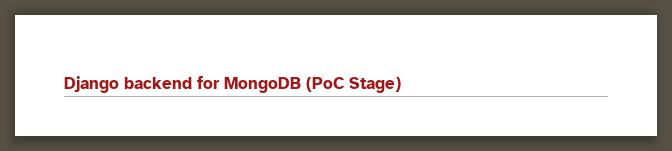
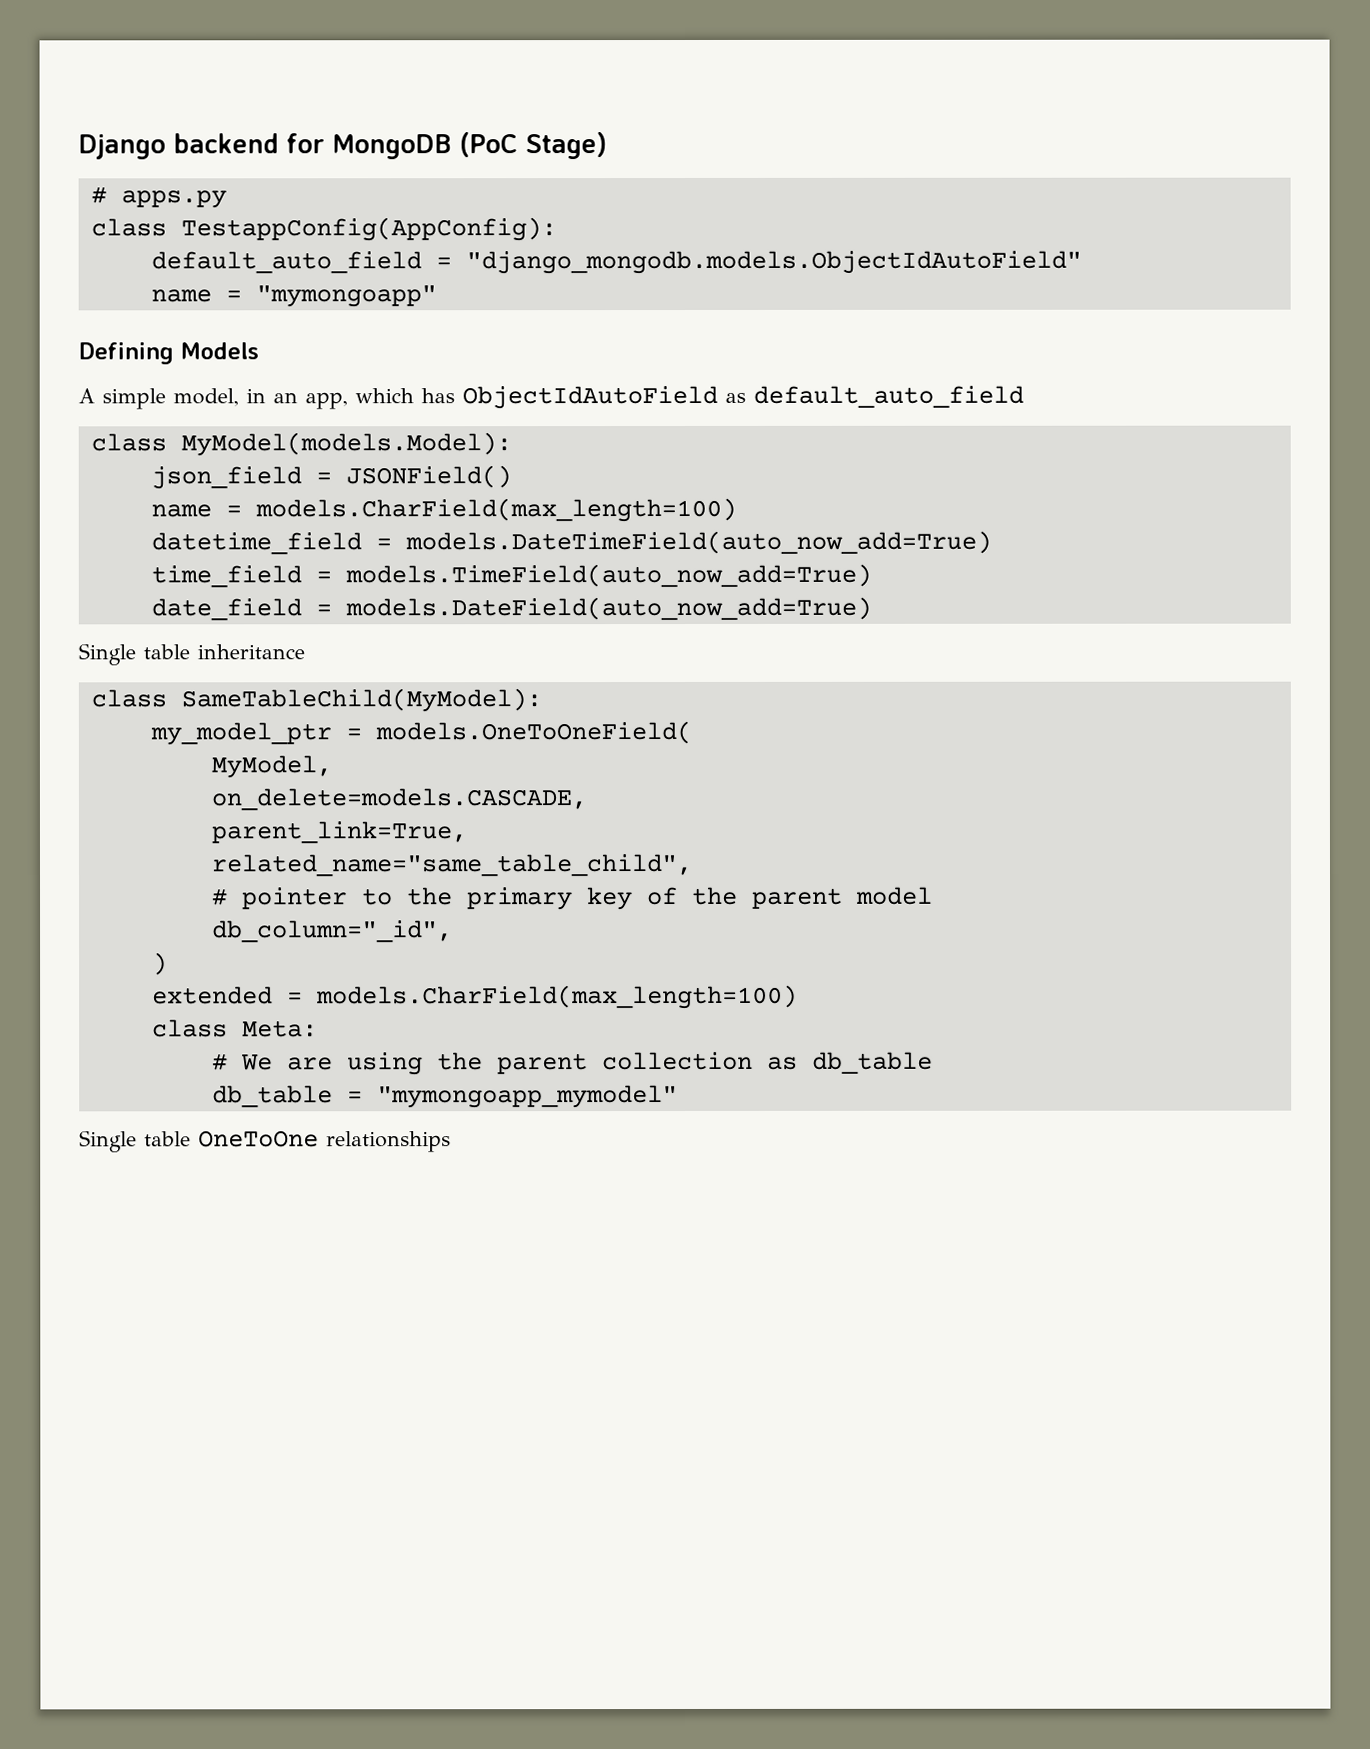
(401, 85) none -> [90,186,227,209] [90,217,557,242] [150,250,1082,275] [150,285,437,308] [78,342,259,365] [78,385,1024,410] [90,432,512,457] [150,465,512,490] [150,497,737,523] [150,530,992,555] [150,563,872,588] [150,596,872,621] [78,643,305,666] [90,688,542,713] [149,720,692,746] [210,755,332,779] [210,788,587,811] [210,821,467,844] [210,853,693,877] [211,886,933,911] [211,920,453,943] [151,952,168,976] [151,984,798,1010] [151,1019,318,1038] [211,1051,933,1076] [211,1085,678,1109] [79,1130,451,1153] // # apps.py // class TestappConfig(AppConfig): // default_auto_field = "django_mongodb.models.ObjectIdAutoField" // name = "mymongoapp" // Defining Models // A simple model, in an app, which has ObjectIdAutoField as default_auto_field // class MyModel(models.Model): // json_field = JSONField() // name = models.CharField(max_length=100) // datetime_field = models.DateTimeField(auto_now_add=True) // time_field = models.TimeField(auto_now_add=True) // date_field = models.DateField(auto_now_add=True) // Single table inheritance // class SameTableChild(MyModel): // my_model_ptr = models.OneToOneField( // MyModel, // on_delete=models.CASCADE, // parent_link=True, // related_name="same_table_child", // # pointer to the primary key of the parent model // db_column="_id", // ) // extended = models.CharField(max_length=100) // class Meta: // # We are using the parent collection as db_table // db_table = "mymongoapp_mymodel" // Single table OneToOne relationships

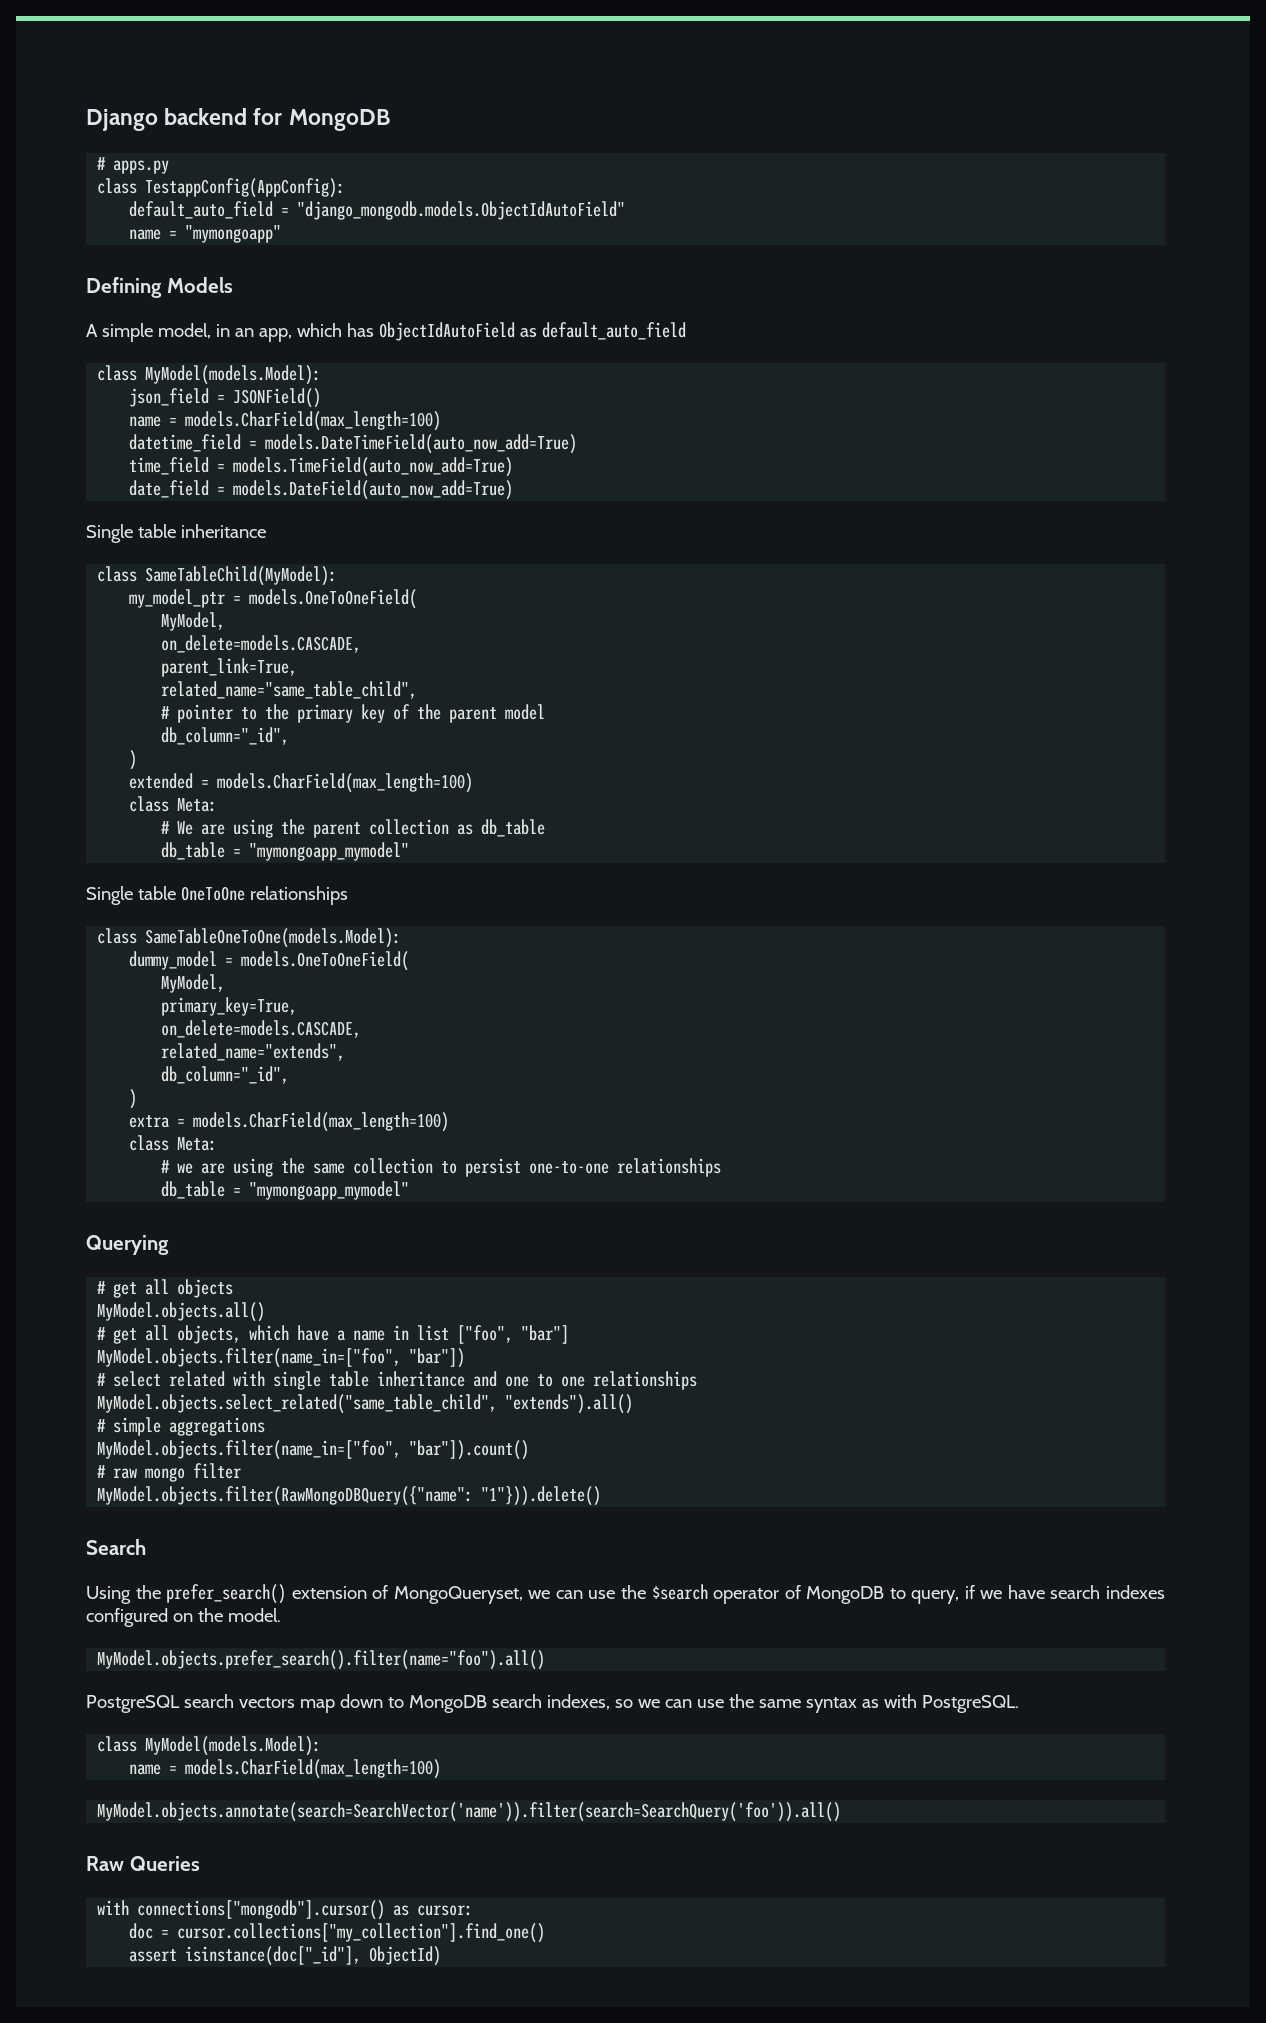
[459,132,607,160] (PoC Stage) -> (390, 120) none
(451, 1142) none -> [97,928,402,948] [129,951,410,971] [161,974,226,993] [161,997,298,1016] [161,1020,362,1038] [161,1043,346,1061] [161,1066,290,1084] [129,1089,138,1109] [129,1112,450,1132] [129,1135,218,1151] [161,1158,722,1177] [161,1181,410,1200] [86,1235,169,1255] [97,1279,234,1298] [97,1302,266,1322] [97,1325,570,1344] [97,1348,466,1368] [97,1371,698,1390] [97,1394,634,1414] [97,1417,266,1436] [97,1440,530,1460] [97,1463,242,1482] [97,1486,602,1506] [86,1539,146,1555] [86,1584,1165,1604] [86,1608,281,1627] [97,1650,546,1670] [86,1694,1019,1713] [97,1736,322,1756] [129,1759,442,1779] [97,1802,842,1822] [86,1856,200,1871] [97,1900,474,1920] [129,1923,546,1943] [129,1946,442,1966] // class SameTableOneToOne(models.Model): // dummy_model = models.OneToOneField( // MyModel, // primary_key=True, // on_delete=models.CASCADE, // related_name="extends", // db_column="_id", // ) // extra = models.CharField(max_length=100) // class Meta: // # we are using the same collection to persist one-to-one relationships // db_table = "mymongoapp_mymodel" // Querying // # get all objects // MyModel.objects.all() // # get all objects, which have a name in list ["foo", "bar"] // MyModel.objects.filter(name_in=["foo", "bar"]) // # select related with single table inheritance and one to one relationships // MyModel.objects.select_related("same_table_child", "extends").all() // # simple aggregations // MyModel.objects.filter(name_in=["foo", "bar"]).count() // # raw mongo filter // MyModel.objects.filter(RawMongoDBQuery({"name": "1"})).delete() // Search // Using the prefer_search() extension of MongoQueryset, we can use the $search operator of MongoDB to query, if we have search indexes configured on the model. // MyModel.objects.prefer_search().filter(name="foo").all() // PostgreSQL search vectors map down to MongoDB search indexes, so we can use the same syntax as with PostgreSQL. // class MyModel(models.Model): // name = models.CharField(max_length=100) // MyModel.objects.annotate(search=SearchVector('name')).filter(search=SearchQuery('foo')).all() // Raw Queries // with connections["mongodb"].cursor() as cursor: // doc = cursor.collections["my_collection"].find_one() // assert isinstance(doc["_id"], ObjectId)

